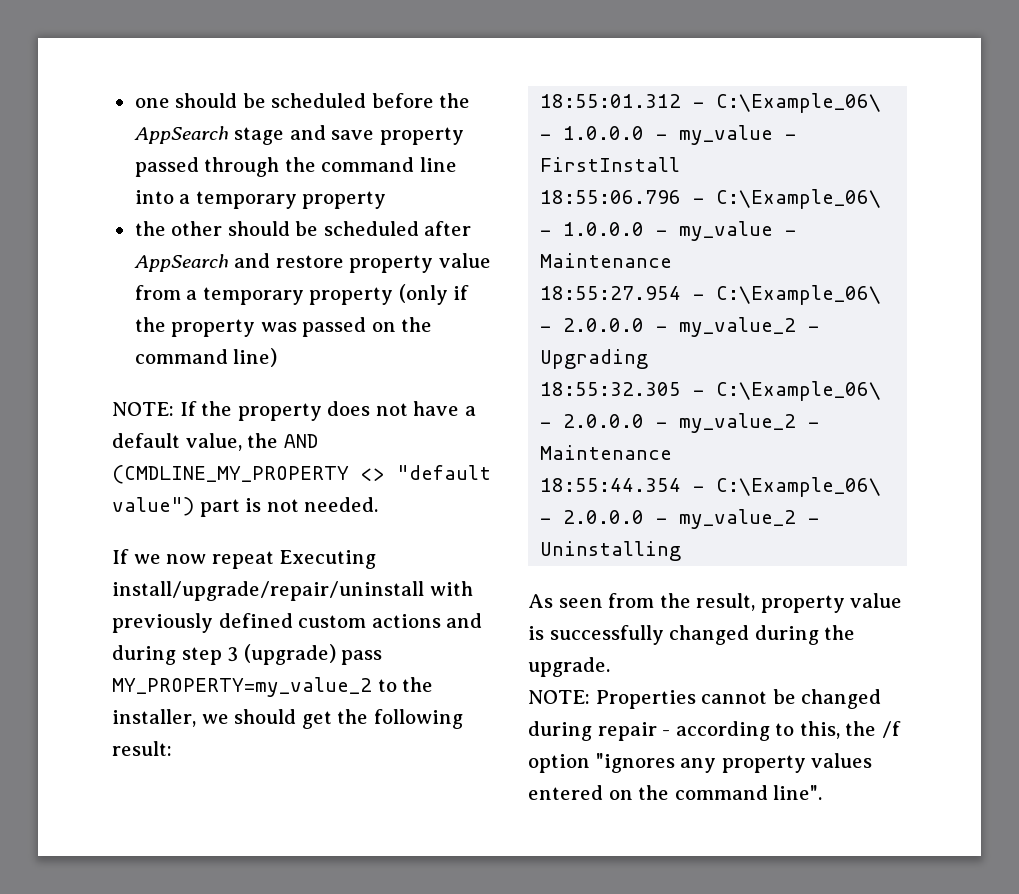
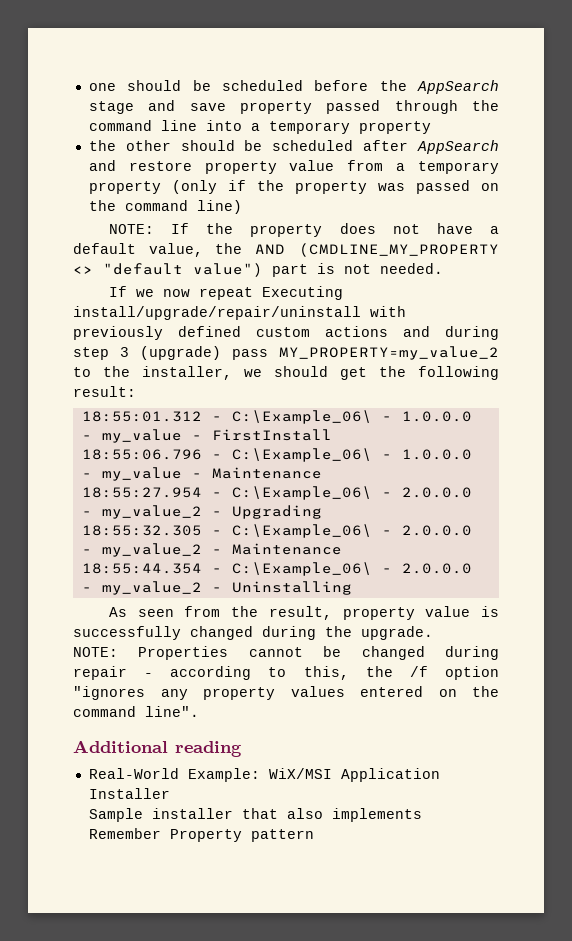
(823, 792) none -> [73,740,242,757] [88,768,440,782] [88,788,170,799] [89,808,423,822] [89,828,315,842] // Additional reading // Real-World Example: WiX/MSI Application Installer // Sample installer that also implements Remember Property pattern

